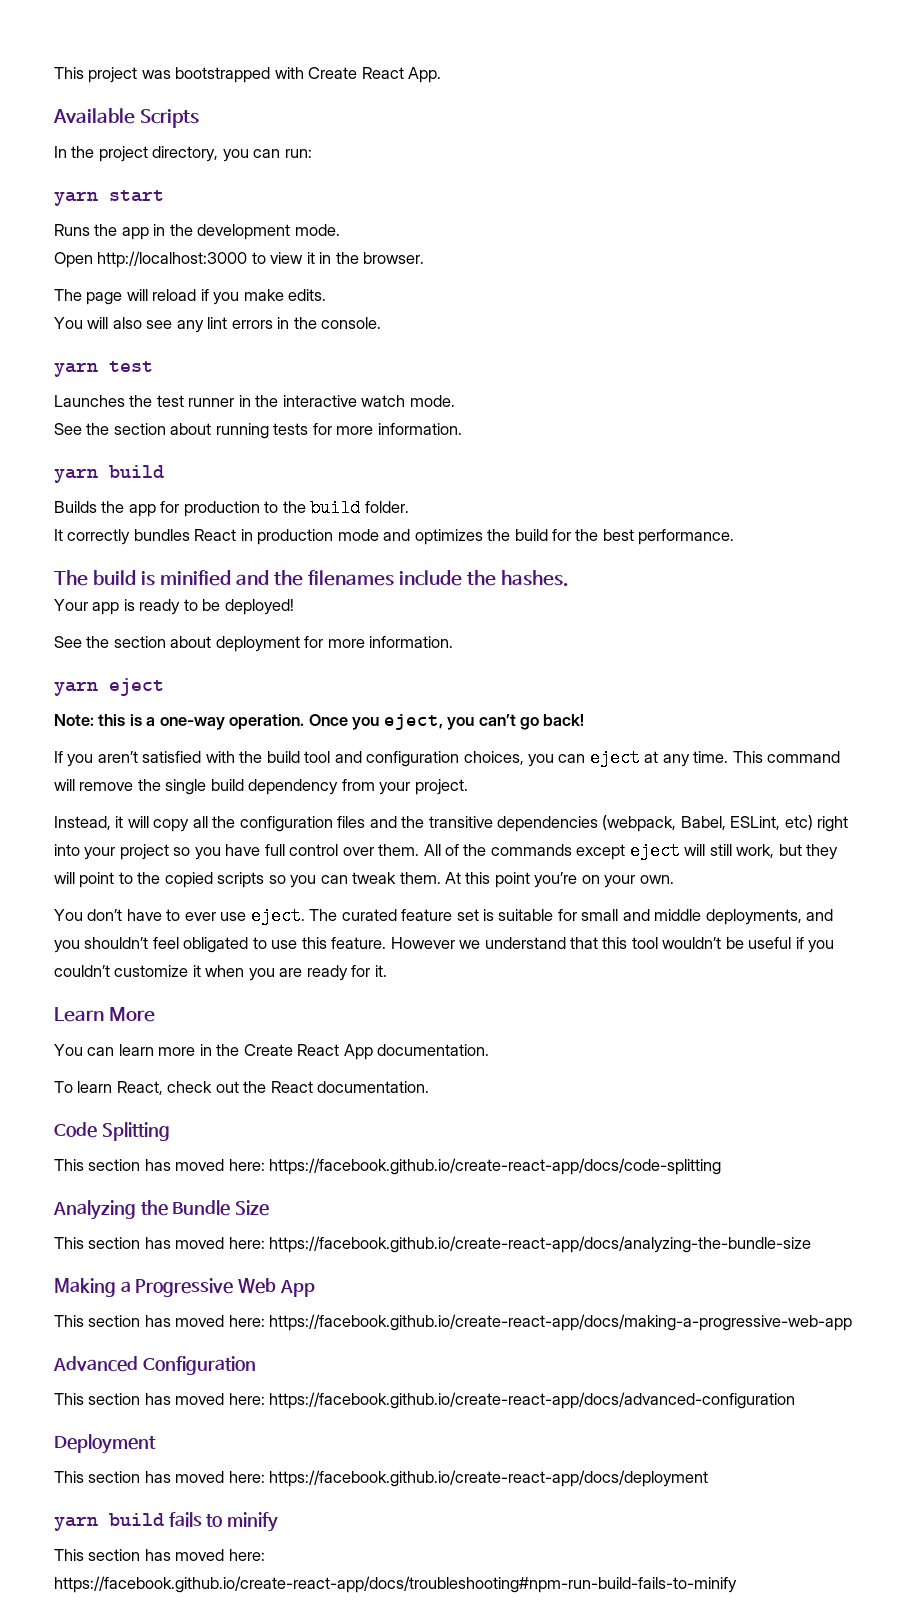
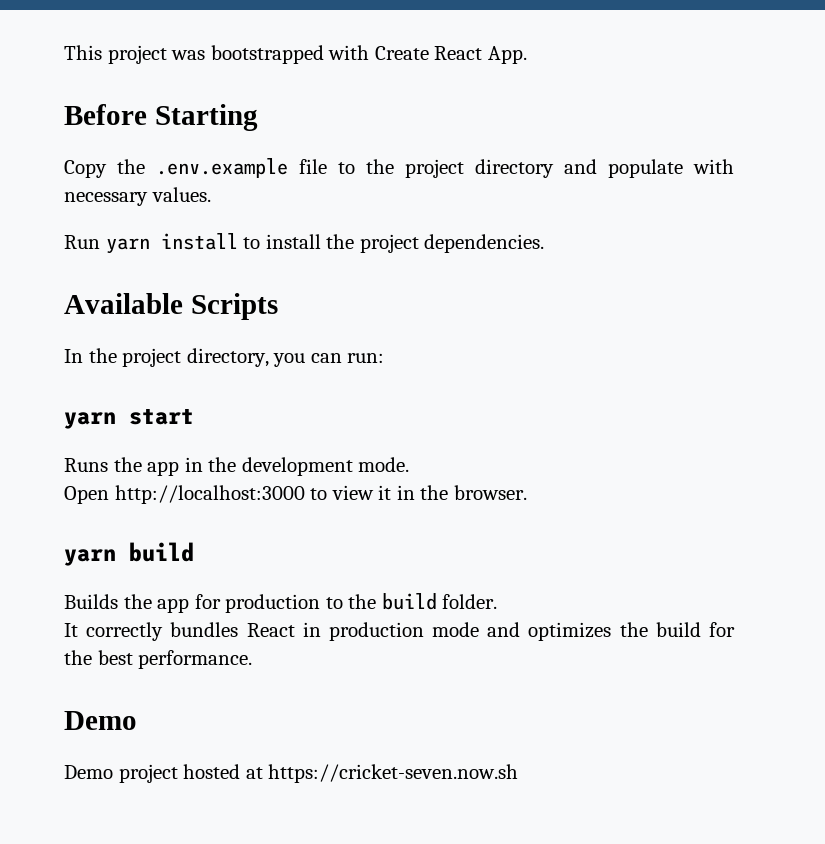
(442, 75) none -> [64,104,258,131] [64,158,734,178] [64,187,211,206] [64,233,545,254] // Before Starting // Copy the .env.example file to the project directory and populate with necessary values. // Run yarn install to install the project dependencies.
[54,289,327,305] [54,317,382,333] [54,361,153,377] [54,395,455,407] [54,423,462,439] // The page will reload if you make edits. // You will also see any lint errors in the console. // yarn test // Launches the test runner in the interactive watch mode. // See the section about running tests for more information. -> (527, 492) none
[54,570,569,587] [54,599,294,615] [54,636,454,652] [54,678,164,696] [54,714,585,730] [54,749,841,767] [54,779,468,795] [54,815,849,832] [54,842,839,860] [54,872,674,888] [54,907,834,925] [54,937,835,953] [54,965,387,981] [54,1007,155,1022] [54,1044,490,1060] [54,1081,430,1095] [54,1122,170,1141] [54,1158,722,1175] [53,1200,270,1220] [54,1236,812,1253] [54,1278,315,1297] [54,1314,853,1331] [53,1356,256,1375] [54,1392,796,1409] [54,1434,156,1454] [54,1470,709,1487] [54,1512,279,1532] [54,1549,265,1561] [54,1576,737,1593] The build is minified and the filenames include the hashes. // Your app is ready to be deployed! // See the section about deployment for more information. // yarn eject // Note: this is a one-way operation. Once you eject, you can’t go back! // If you aren’t satisfied with the build tool and configuration choices, you can eject at any time. This command will remove the single build dependency from your project. // Instead, it will copy all the configuration files and the transitive dependencies (webpack, Babel, ESLint, etc) right into your project so you have full control over them. All of the commands except eject will still work, but they will point to the copied scripts so you can tweak them. At this point you’re on your own. // You don’t have to ever use eject. The curated feature set is suitable for small and middle deployments, and you shouldn’t feel obligated to use this feature. However we understand that this tool wouldn’t be useful if you couldn’t customize it when you are ready for it. // Learn More // You can learn more in the Create React App documentation. // To learn React, check out the React documentation. // Code Splitting // This section has moved here: https://facebook.github.io/create-react-app/docs/code-splitting // Analyzing the Bundle Size // This section has moved here: https://facebook.github.io/create-react-app/docs/analyzing-the-bundle-size // Making a Progressive Web App // This section has moved here: https://facebook.github.io/create-react-app/docs/making-a-progressive-web-app // Advanced Configuration // This section has moved here: https://facebook.github.io/create-react-app/docs/advanced-configuration // Deployment // This section has moved here: https://facebook.github.io/create-react-app/docs/deployment // yarn build fails to minify // This section has moved here: https://facebook.github.io/create-react-app/docs/troubleshooting#npm-run-build-fails-to-minify -> [64,711,137,730] [64,764,519,783] Demo // Demo project hosted at https://cricket-seven.now.sh

